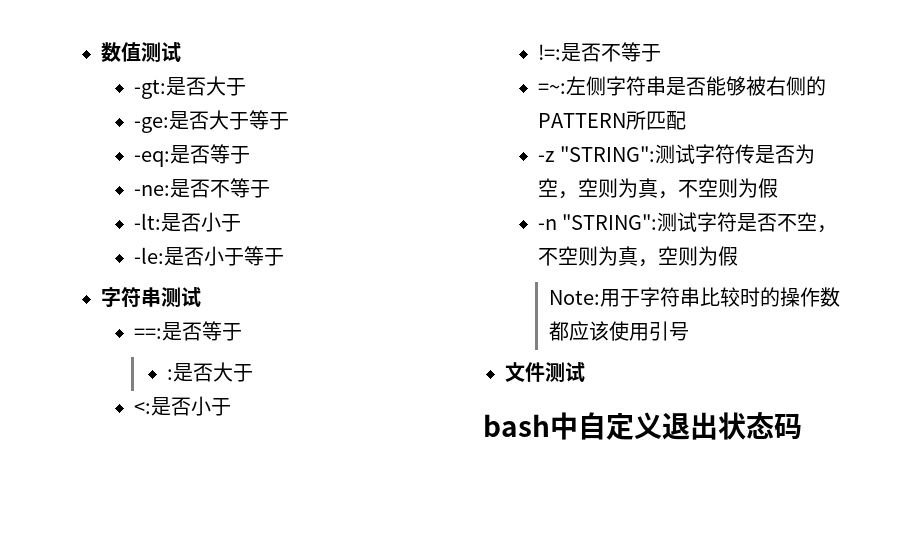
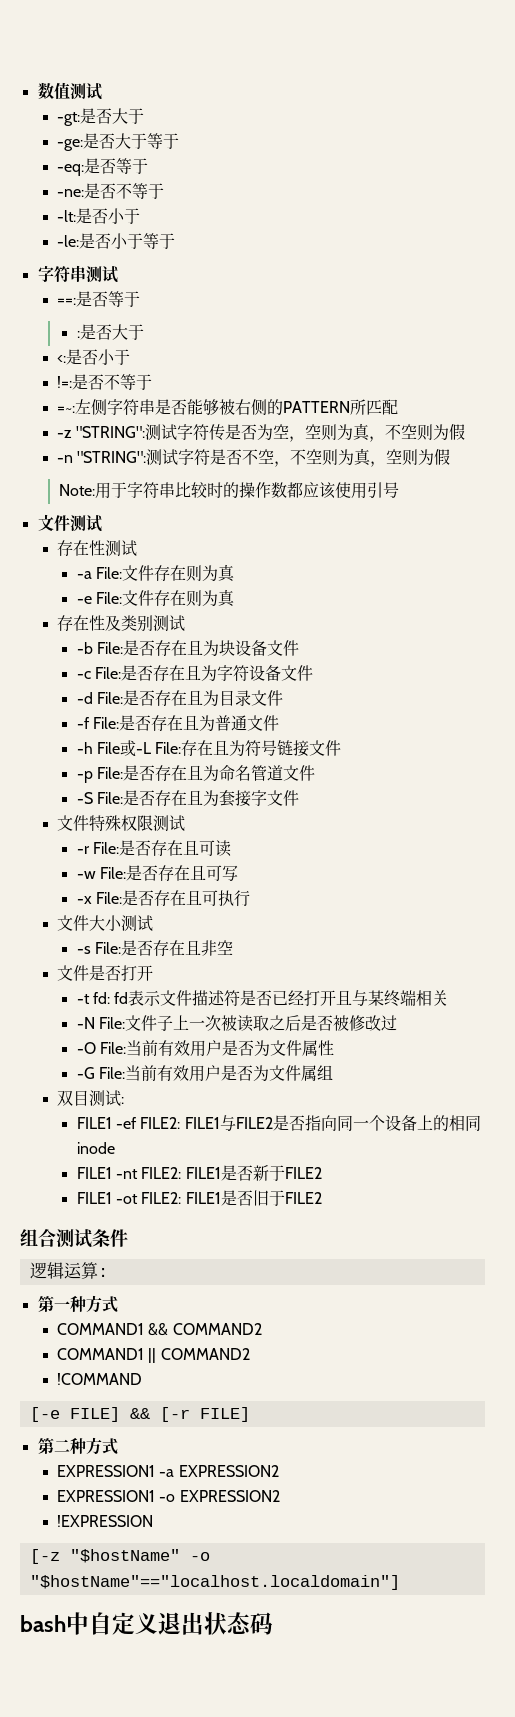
(585, 372) none -> [57,540,138,556] [76,564,235,582] [76,589,235,607] [57,615,186,631] [76,640,299,656] [76,665,313,681] [76,690,283,706] [76,715,279,731] [76,740,342,757] [76,765,315,783] [76,790,299,807] [57,815,186,832] [76,840,231,857] [76,865,238,881] [76,890,250,907] [57,915,154,931] [76,940,233,956] [57,965,154,981] [76,990,449,1007] [76,1015,397,1032] [76,1040,334,1057] [76,1065,333,1082] [57,1090,125,1106] [76,1115,481,1131] [76,1142,115,1154] [76,1165,322,1181] [76,1190,322,1206] [20,1229,128,1248] [29,1262,108,1279] [37,1295,118,1313] [57,1323,262,1336] [57,1348,250,1363] [57,1373,143,1385] [29,1407,250,1422] [37,1437,118,1455] [57,1465,279,1477] [57,1490,280,1502] [57,1515,154,1527] [29,1549,210,1564] [29,1575,400,1590] // 存在性测试 // -a File:文件存在则为真 // -e File:文件存在则为真 // 存在性及类别测试 // -b File:是否存在且为块设备文件 // -c File:是否存在且为字符设备文件 // -d File:是否存在且为目录文件 // -f File:是否存在且为普通文件 // -h File或-L File:存在且为符号链接文件 // -p File:是否存在且为命名管道文件 // -S File:是否存在且为套接字文件 // 文件特殊权限测试 // -r File:是否存在且可读 // -w File:是否存在且可写 // -x File:是否存在且可执行 // 文件大小测试 // -s File:是否存在且非空 // 文件是否打开 // -t fd: fd表示文件描述符是否已经打开且与某终端相关 // -N File:文件子上一次被读取之后是否被修改过 // -O File:当前有效用户是否为文件属性 // -G File:当前有效用户是否为文件属组 // 双目测试: // FILE1 -ef FILE2: FILE1与FILE2是否指向同一个设备上的相同inode // FILE1 -nt FILE2: FILE1是否新于FILE2 // FILE1 -ot FILE2: FILE1是否旧于FILE2 // 组合测试条件 // 逻辑运算: // 第一种方式 // COMMAND1 && COMMAND2 // COMMAND1 || COMMAND2 // !COMMAND // [-e FILE] && [-r FILE] // 第二种方式 // EXPRESSION1 -a EXPRESSION2 // EXPRESSION1 -o EXPRESSION2 // !EXPRESSION // [-z "$hostName" -o "$hostName"=="localhost.localdomain"]

